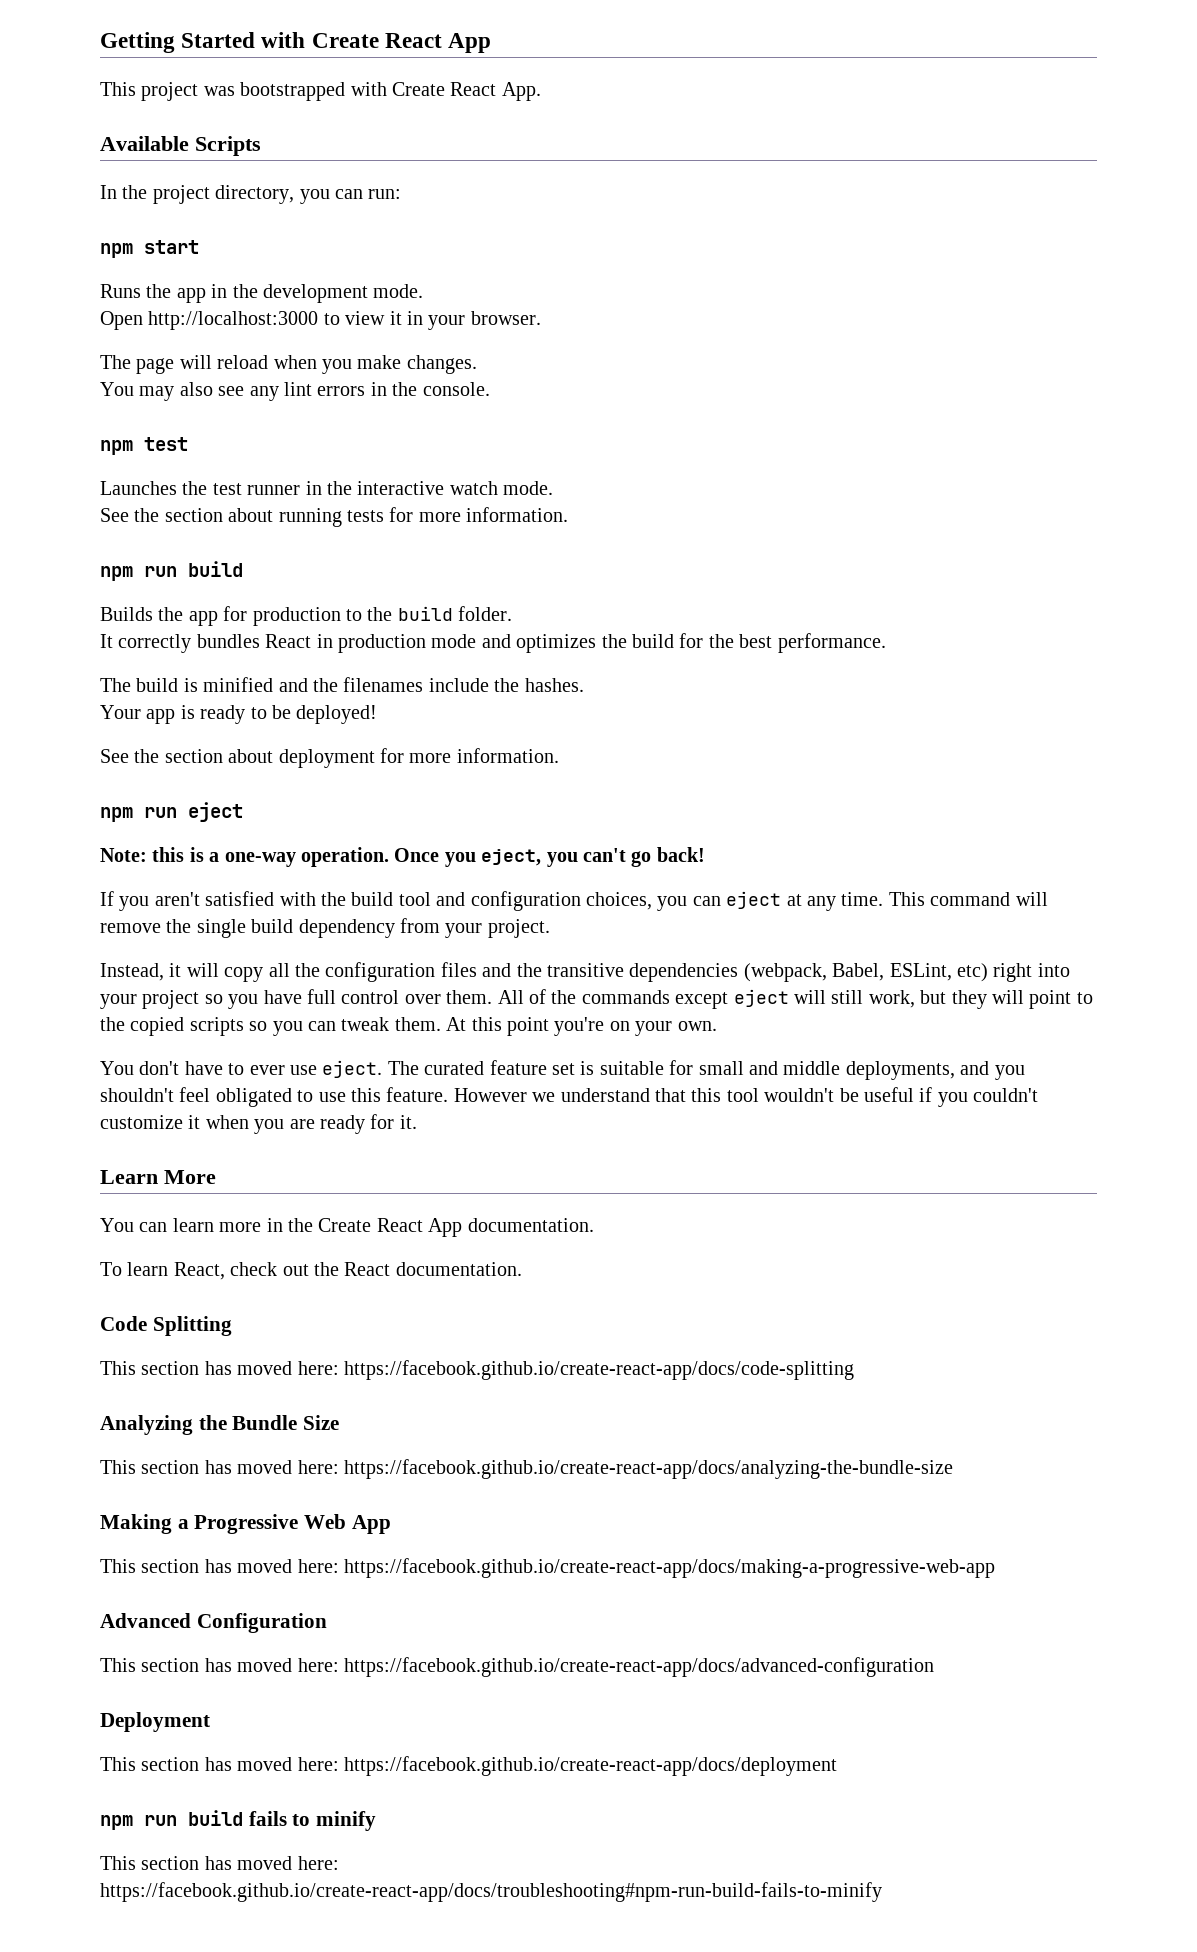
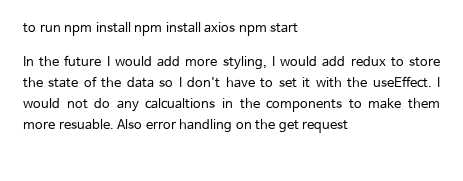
[100,32,492,53] [100,82,541,101] [100,136,261,156] [100,185,402,204] [100,240,199,258] [100,284,424,303] [100,311,541,330] [100,355,477,374] [100,382,490,401] [100,437,188,455] [100,481,554,495] [100,507,569,527] [100,561,243,581] [100,606,513,626] [100,633,886,653] [100,677,584,692] [100,705,378,724] [100,748,559,768] [100,802,243,822] [100,847,705,867] [100,891,1048,911] [100,918,550,938] [100,962,1070,982] [100,989,1093,1009] [100,1017,717,1036] [100,1060,1025,1080] [100,1087,1039,1107] [100,1114,417,1134] [100,1170,216,1184] [100,1218,594,1237] [100,1262,522,1280] [100,1316,232,1336] [100,1360,854,1380] [100,1415,340,1435] [100,1459,953,1479] [100,1514,391,1534] [100,1558,995,1578] [100,1613,327,1633] [100,1657,934,1677] [100,1712,210,1732] [100,1756,837,1776] [100,1810,377,1831] [100,1856,339,1870] [100,1882,882,1902] Getting Started with Create React App // This project was bootstrapped with Create React App. // Available Scripts // In the project directory, you can run: // npm start // Runs the app in the development mode. // Open http://localhost:3000 to view it in your browser. // The page will reload when you make changes. // You may also see any lint errors in the console. // npm test // Launches the test runner in the interactive watch mode. // See the section about running tests for more information. // npm run build // Builds the app for production to the build folder. // It correctly bundles React in production mode and optimizes the build for the best performance. // The build is minified and the filenames include the hashes. // Your app is ready to be deployed! // See the section about deployment for more information. // npm run eject // Note: this is a one-way operation. Once you eject, you can't go back! // If you aren't satisfied with the build tool and configuration choices, you can eject at any time. This command will remove the single build dependency from your project. // Instead, it will copy all the configuration files and the transitive dependencies (webpack, Babel, ESLint, etc) right into your project so you have full control over them. All of the commands except eject will still work, but they will point to the copied scripts so you can tweak them. At this point you're on your own. // You don't have to ever use eject. The curated feature set is suitable for small and middle deployments, and you shouldn't feel obligated to use this feature. However we understand that this tool wouldn't be useful if you couldn't customize it when you are ready for it. // Learn More // You can learn more in the Create React App documentation. // To learn React, check out the React documentation. // Code Splitting // This section has moved here: https://facebook.github.io/create-react-app/docs/code-splitting // Analyzing the Bundle Size // This section has moved here: https://facebook.github.io/create-react-app/docs/analyzing-the-bundle-size // Making a Progressive Web App // This section has moved here: https://facebook.github.io/create-react-app/docs/making-a-progressive-web-app // Advanced Configuration // This section has moved here: https://facebook.github.io/create-react-app/docs/advanced-configuration // Deployment // This section has moved here: https://facebook.github.io/create-react-app/docs/deployment // npm run build fails to minify // This section has moved here: https://facebook.github.io/create-react-app/docs/troubleshooting#npm-run-build-fails-to-minify -> [23,22,299,36] [23,55,440,70] [23,76,441,88] [23,98,440,112] [23,119,349,133] to run npm install npm install axios npm start // In the future I would add more styling, I would add redux to store the state of the data so I don't have to set it with the useEffect. I would not do any calcualtions in the components to make them more resuable. Also error handling on the get request

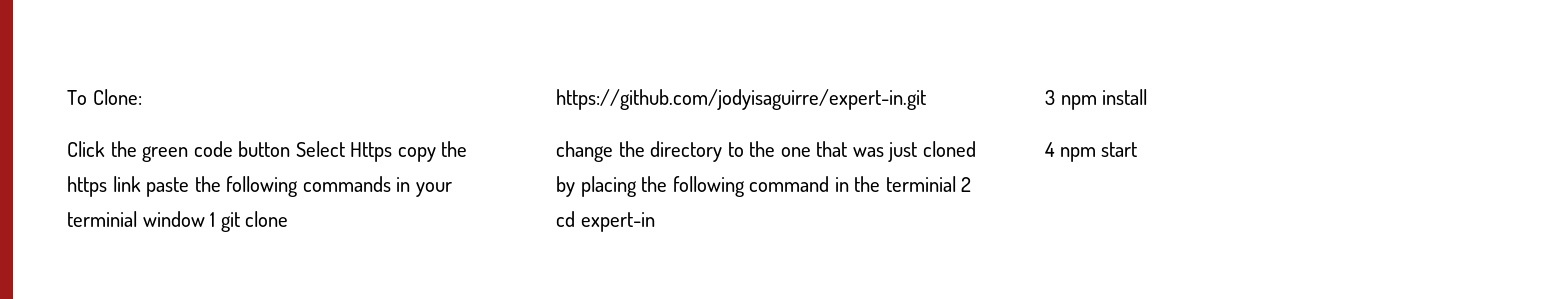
[23,22,236,36] to run npm install npm install axios -> [67,89,142,105] [67,141,468,162] [67,176,452,197] [67,211,289,232] [556,89,926,110] [556,141,976,162] [556,176,972,197] [556,211,655,232] [1045,89,1148,110] [1045,142,1055,157] To Clone: // Click the green code button Select Https copy the https link paste the following commands in your terminial window 1 git clone https://github.com/jodyisaguirre/expert-in.git // change the directory to the one that was just cloned by placing the following command in the terminial 2 cd expert-in // 3 npm install // 4
[23,55,440,70] [23,76,441,88] [23,98,440,112] [23,119,349,133] // In the future I would add more styling, I would add redux to store the state of the data so I don't have to set it with the useEffect. I would not do any calcualtions in the components to make them more resuable. Also error handling on the get request -> (1138, 149) none

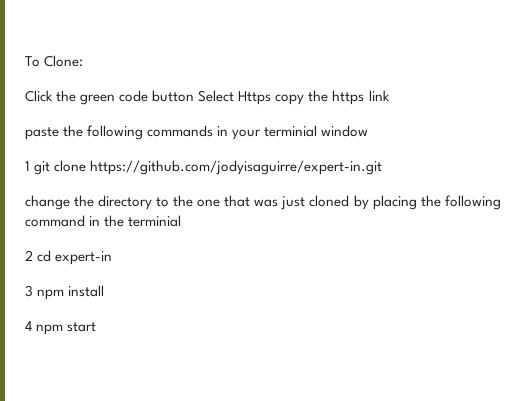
(141, 184) none -> (390, 95) //
(205, 219) none -> (369, 131) //
(956, 184) none -> (182, 221) //

